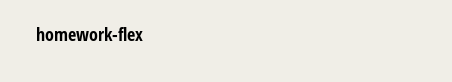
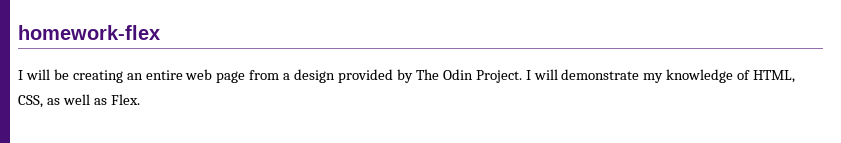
(143, 34) none -> [18,69,796,83] [18,94,140,108] // I will be creating an entire web page from a design provided by The Odin Project. I will demonstrate my knowledge of HTML, CSS, as well as Flex.

